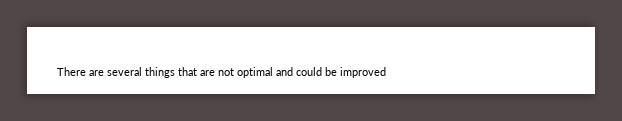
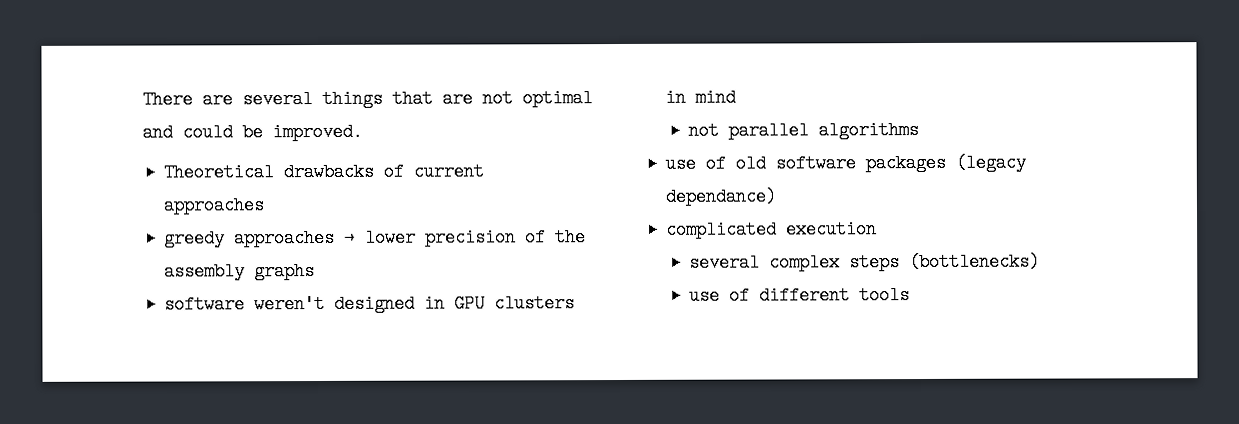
[340,67,386,78] improved -> [272,122,363,142] [163,162,485,182] [163,196,266,215] [164,228,587,248] [164,262,316,281] [164,294,576,314] [665,88,737,107] [688,121,920,140] [665,153,1027,173] [665,187,777,206] [666,220,878,239] [689,252,1041,272] [689,286,911,305] improved. // Theoretical drawbacks of current approaches // greedy approaches → lower precision of the assembly graphs // software weren't designed in GPU clusters in mind // not parallel algorithms // use of old software packages (legacy dependance) // complicated execution // several complex steps (bottlenecks) // use of different tools

